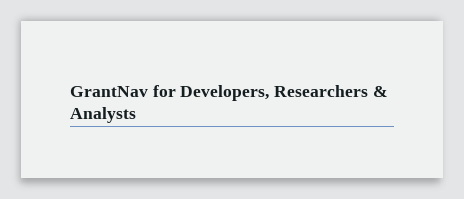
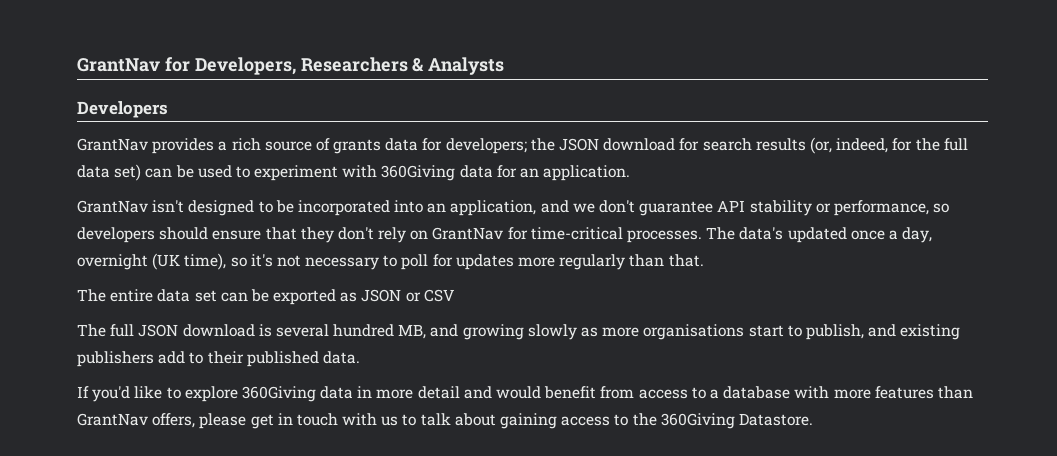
(136, 115) none -> [77,101,168,118] [77,137,968,154] [77,164,631,181] [77,200,950,216] [77,227,933,243] [77,253,704,270] [77,289,454,305] [77,324,961,340] [77,351,360,367] [77,386,973,402] [77,413,813,429] // Developers // GrantNav provides a rich source of grants data for developers; the JSON download for search results (or, indeed, for the full data set) can be used to experiment with 360Giving data for an application. // GrantNav isn't designed to be incorporated into an application, and we don't guarantee API stability or performance, so developers should ensure that they don't rely on GrantNav for time-critical processes. The data's updated once a day, overnight (UK time), so it's not necessary to poll for updates more regularly than that. // The entire data set can be exported as JSON or CSV // The full JSON download is several hundred MB, and growing slowly as more organisations start to publish, and existing publishers add to their published data. // If you'd like to explore 360Giving data in more detail and would benefit from access to a database with more features than GrantNav offers, please get in touch with us to talk about gaining access to the 360Giving Datastore.

